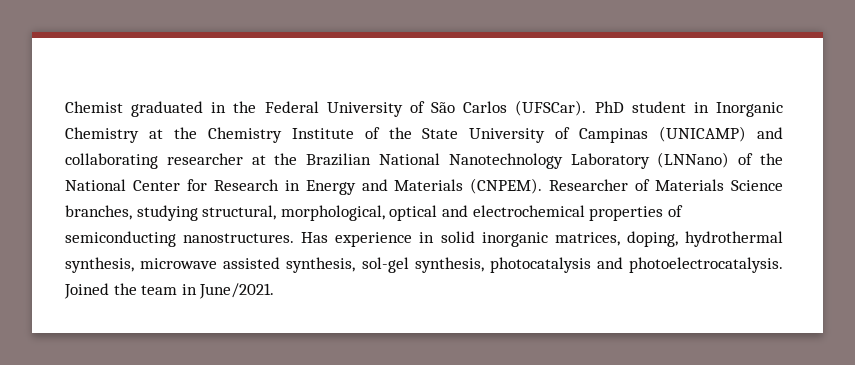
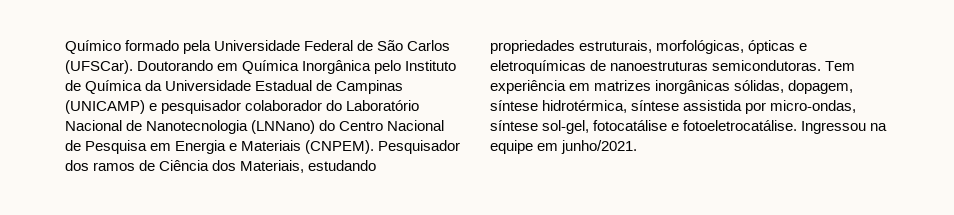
[65,100,783,117] [65,126,783,143] [65,152,783,169] [65,178,783,195] [65,205,683,221] [65,231,783,247] [65,257,783,273] [64,283,275,299] Chemist graduated in the Federal University of São Carlos (UFSCar). PhD student in Inorganic Chemistry at the Chemistry Institute of the State University of Campinas (UNICAMP) and collaborating researcher at the Brazilian National Nanotechnology Laboratory (LNNano) of the National Center for Research in Energy and Materials (CNPEM). Researcher of Materials Science branches, studying structural, morphological, optical and electrochemical properties of semiconducting nanostructures. Has experience in solid inorganic matrices, doping, hydrothermal synthesis, microwave assisted synthesis, sol-gel synthesis, photocatalysis and photoelectrocatalysis. Joined the team in June/2021. -> [65,40,451,54] [65,60,457,74] [65,80,404,94] [65,100,420,114] [65,120,445,134] [65,140,461,154] [65,160,377,173] [490,40,808,54] [490,60,856,74] [490,80,854,94] [490,100,857,114] [490,120,888,134] [490,140,638,154] Químico formado pela Universidade Federal de São Carlos (UFSCar). Doutorando em Química Inorgânica pelo Instituto de Química da Universidade Estadual de Campinas (UNICAMP) e pesquisador colaborador do Laboratório Nacional de Nanotecnologia (LNNano) do Centro Nacional de Pesquisa em Energia e Materiais (CNPEM). Pesquisador dos ramos de Ciência dos Materiais, estudando propriedades estruturais, morfológicas, ópticas e eletroquímicas de nanoestruturas semicondutoras. Tem experiência em matrizes inorgânicas sólidas, dopagem, síntese hidrotérmica, síntese assistida por micro-ondas, síntese sol-gel, fotocatálise e fotoeletrocatálise. Ingressou na equipe em junho/2021.

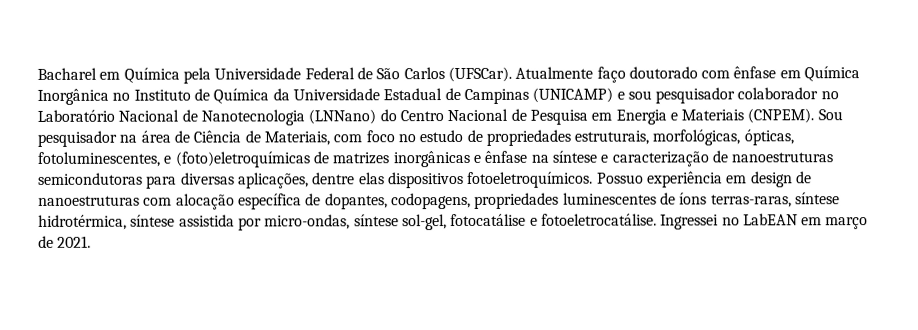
[65,40,180,54] Químico formado -> [37,67,180,83] Bacharel em Química
[137,60,214,71] Doutorando -> [515,66,777,83] Atualmente faço doutorado com ênfase
[374,60,402,74] pelo -> [112,92,131,101] no
(158, 107) none -> [627,90,652,100] sou
[326,100,343,111] do -> [820,91,839,100] no
[378,140,461,154] [65,160,377,173] [490,40,808,54] [490,60,856,74] [490,80,854,94] Pesquisador dos ramos de Ciência dos Materiais, estudando propriedades estruturais, morfológicas, ópticas e eletroquímicas de nanoestruturas semicondutoras. Tem experiência em matrizes inorgânicas sólidas, dopagem, -> [817,109,843,121] [37,129,794,147] [37,150,834,168] [38,171,812,189] [38,192,792,210] Sou pesquisador na área de Ciência de Materiais, com foco no estudo de propriedades estruturais, morfológicas, ópticas, fotoluminescentes, e (foto)eletroquímicas de matrizes inorgânicas e ênfase na síntese e caracterização de nanoestruturas semicondutoras para diversas aplicações, dentre elas dispositivos fotoeletroquímicos. Possuo experiência em design de nanoestruturas com alocação específica de dopantes, codopagens, propriedades luminescentes de íons terras-raras,
[801,121,888,134] [490,140,638,154] Ingressou na equipe em junho/2021. -> [660,213,869,230] [38,235,92,248] Ingressei no LabEAN em março de 2021.

